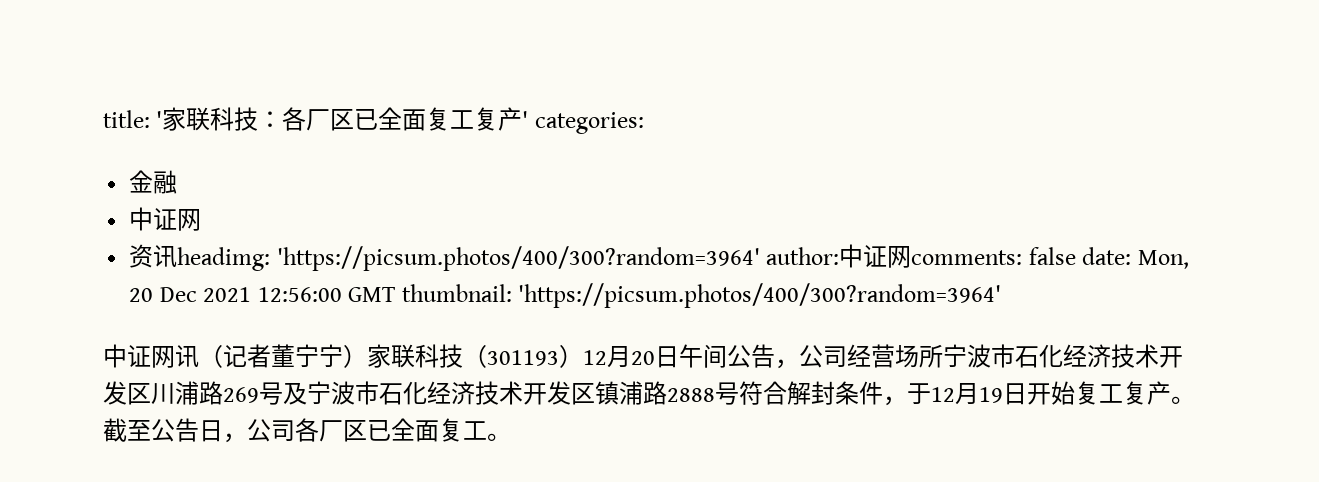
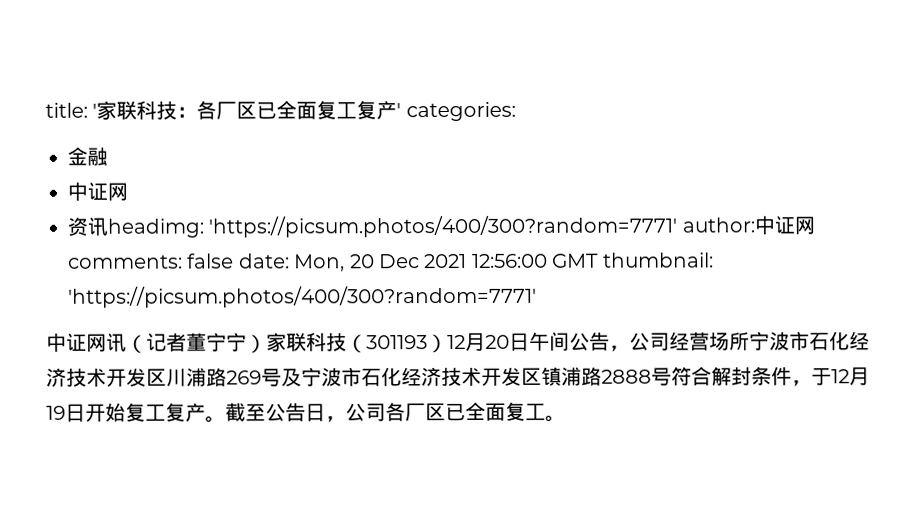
[276,246,760,271] 'https://picsum.photos/400/300?random=3964' -> [208,215,678,238] 'https://picsum.photos/400/300?random=7771'
[518,283,1002,308] 'https://picsum.photos/400/300?random=3964' -> [68,285,537,308] 'https://picsum.photos/400/300?random=7771'

